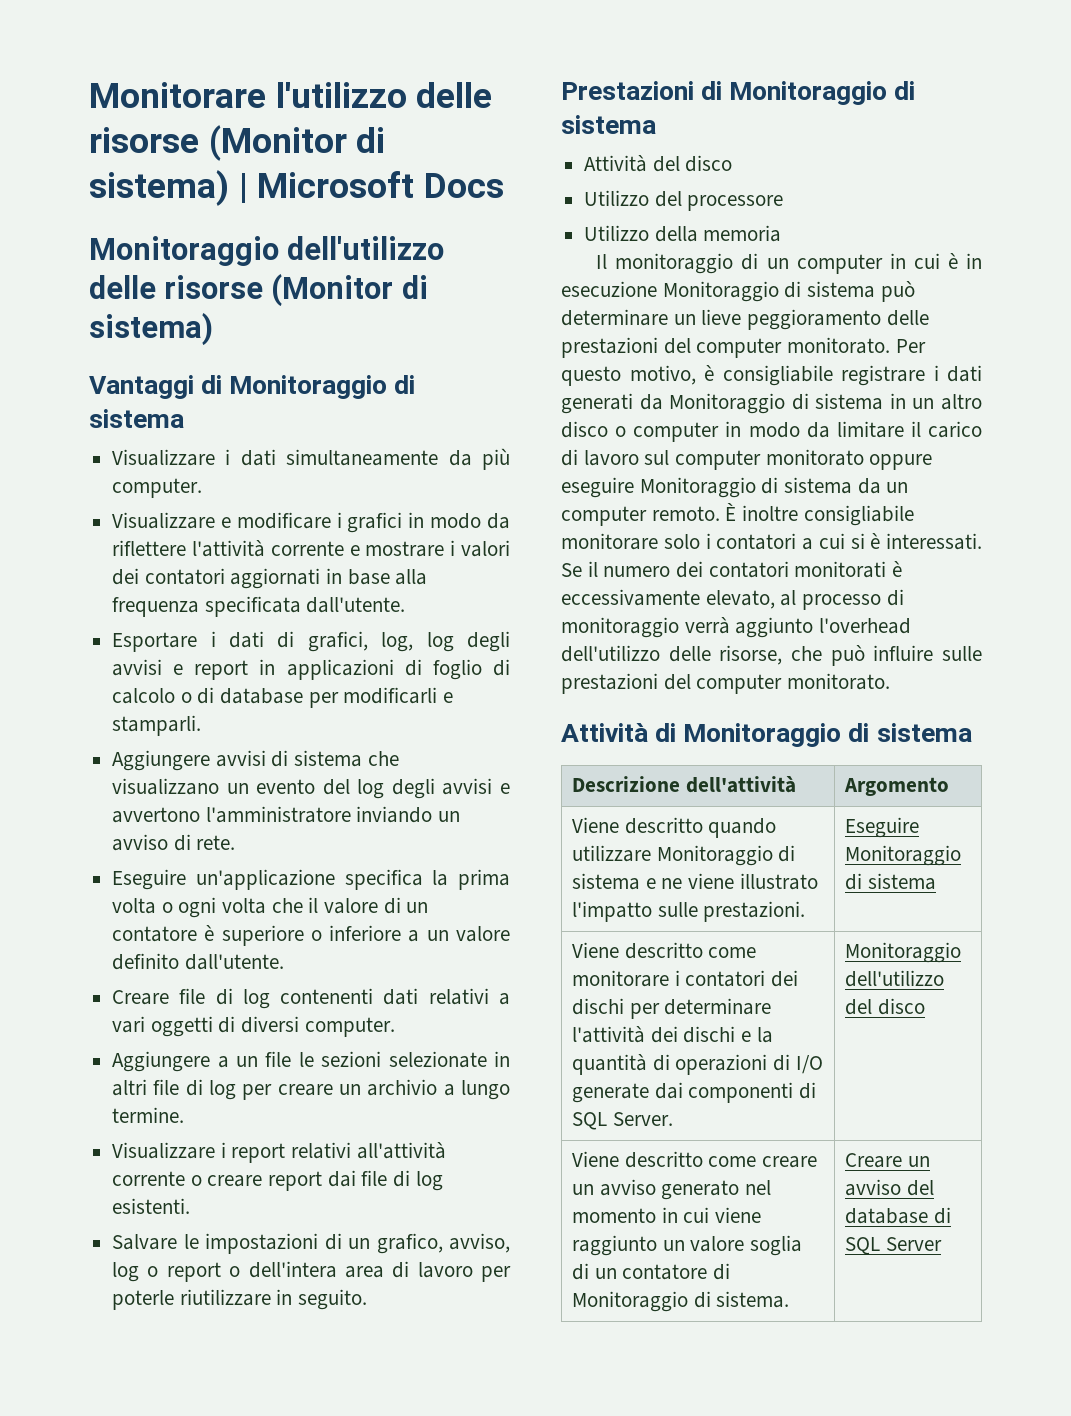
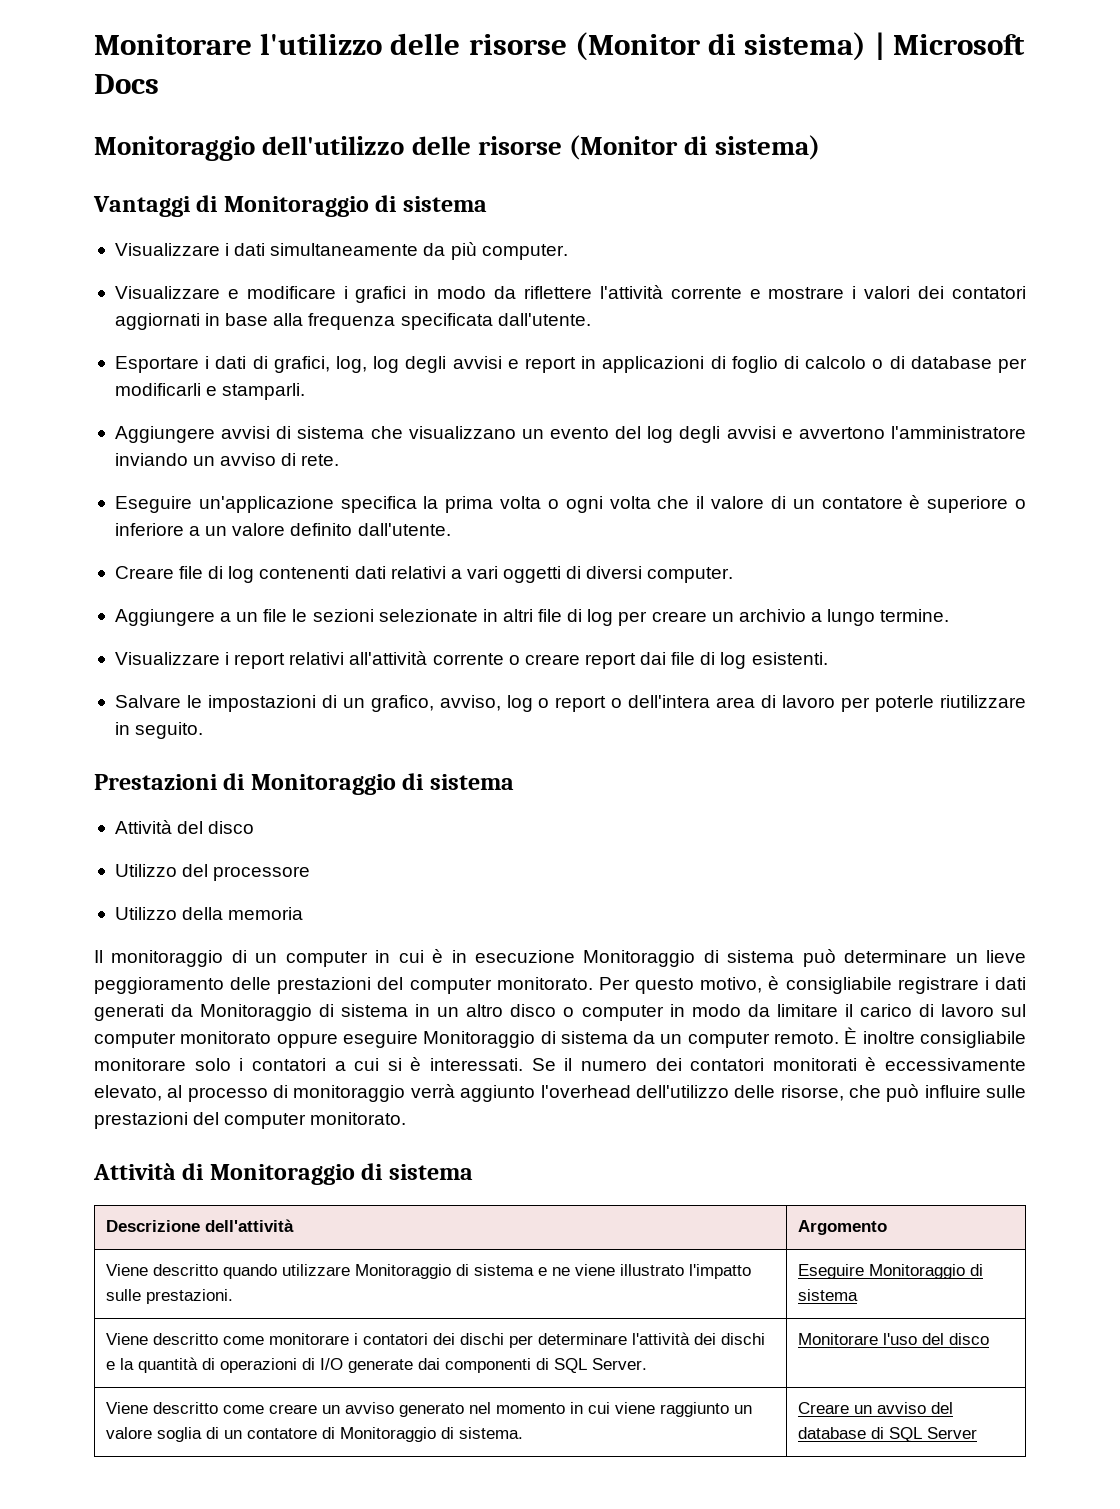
[845,942,962,963] [845,970,945,987] Monitoraggio dell'utilizzo -> [798,1333,918,1345] Monitorare l'uso

